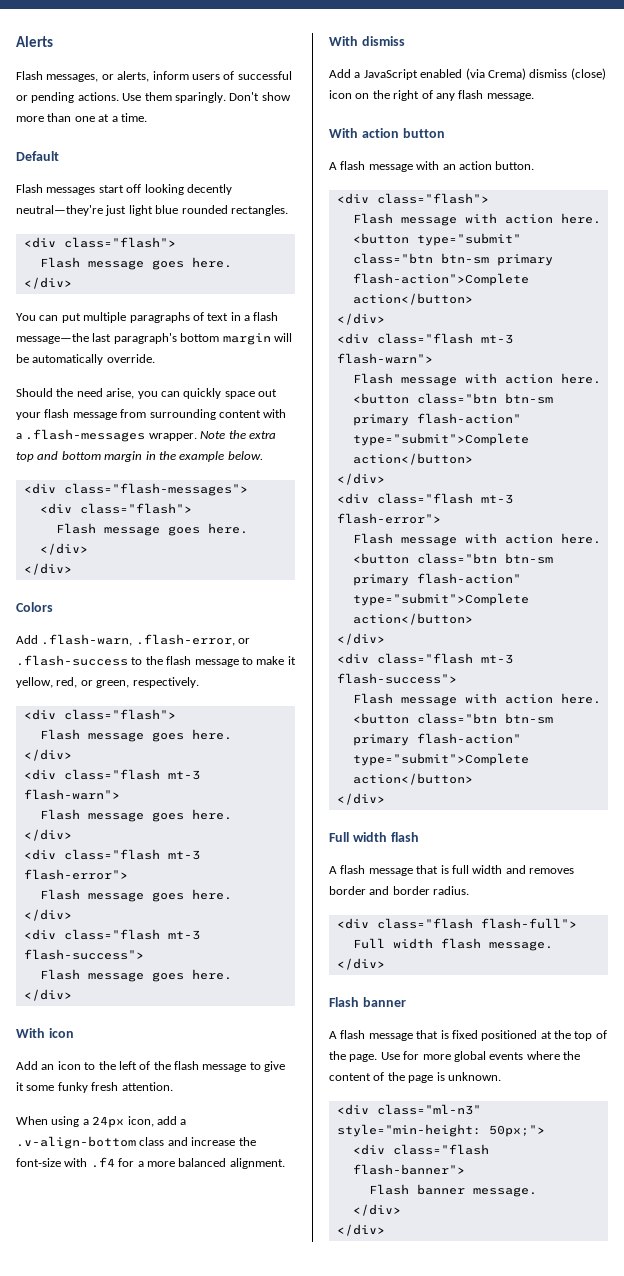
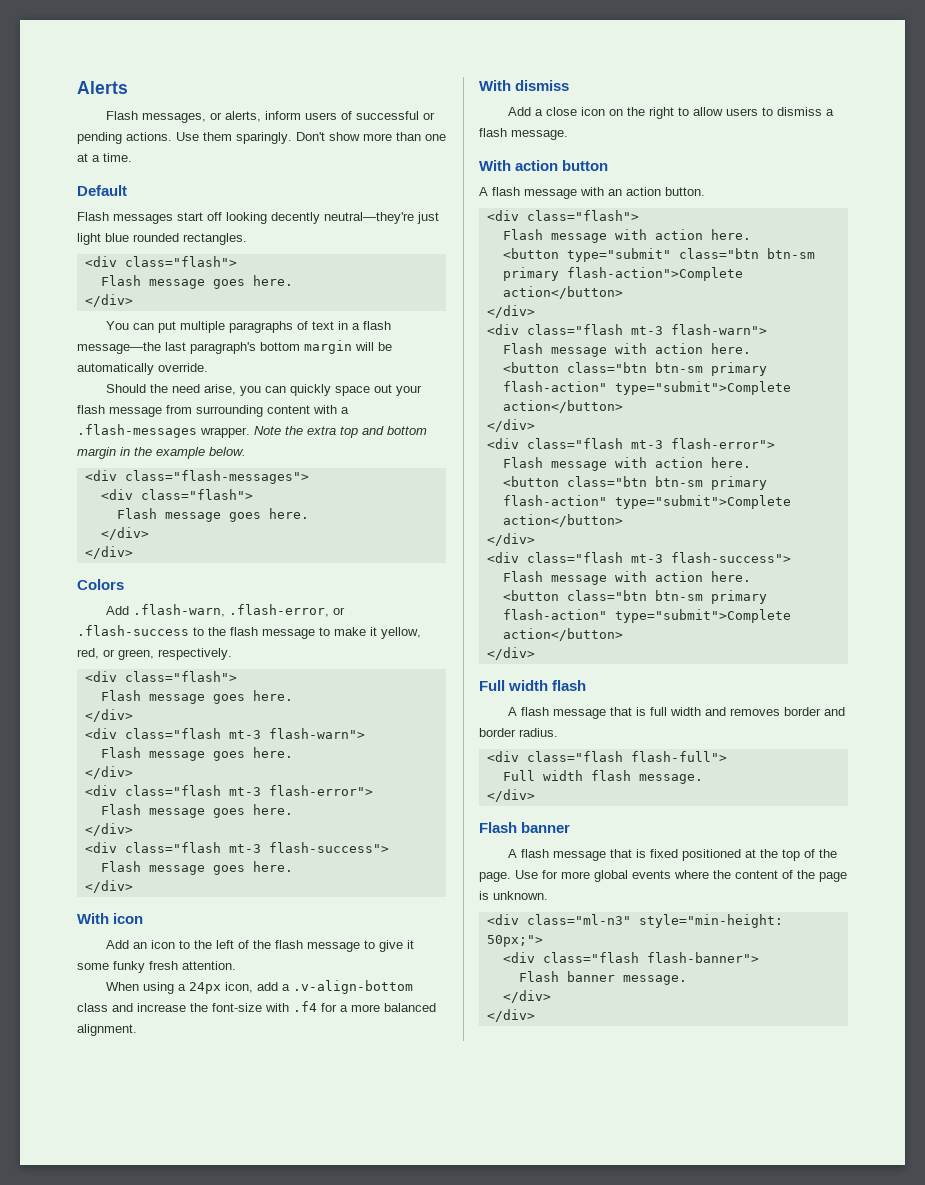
[363,68,606,80] [329,90,455,101] JavaScript enabled (via Crema) dismiss (close) icon on the right of any -> [546,107,835,119] close icon on the right to allow users to dismiss a

